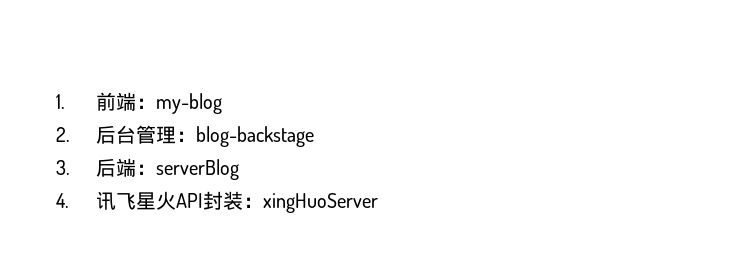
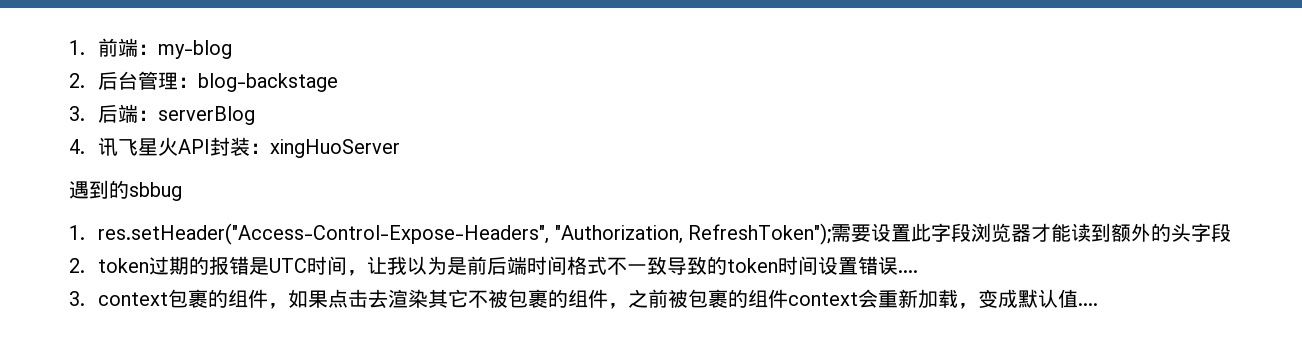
(378, 203) none -> [69,180,182,201] [69,223,1232,245] [69,256,919,276] [69,289,1099,309] // 遇到的sbbug // 1. res.setHeader("Access-Control-Expose-Headers", "Authorization, RefreshToken");需要设置此字段浏览器才能读到额外的头字段 // 2. token过期的报错是UTC时间，让我以为是前后端时间格式不一致导致的token时间设置错误.... // 3. context包裹的组件，如果点击去渲染其它不被包裹的组件，之前被包裹的组件context会重新加载，变成默认值....

